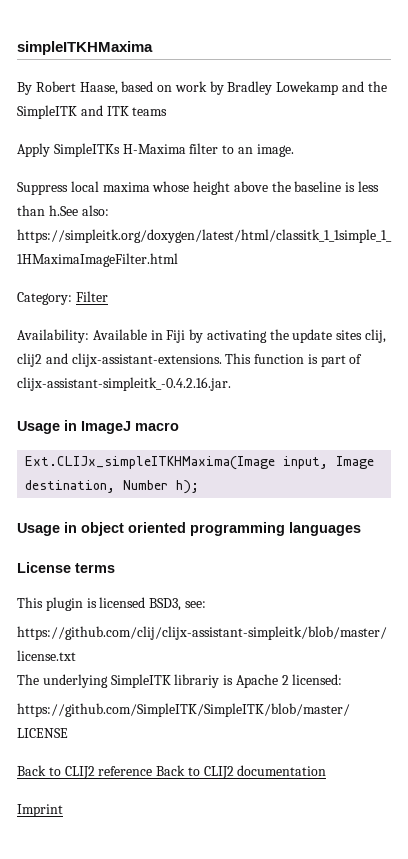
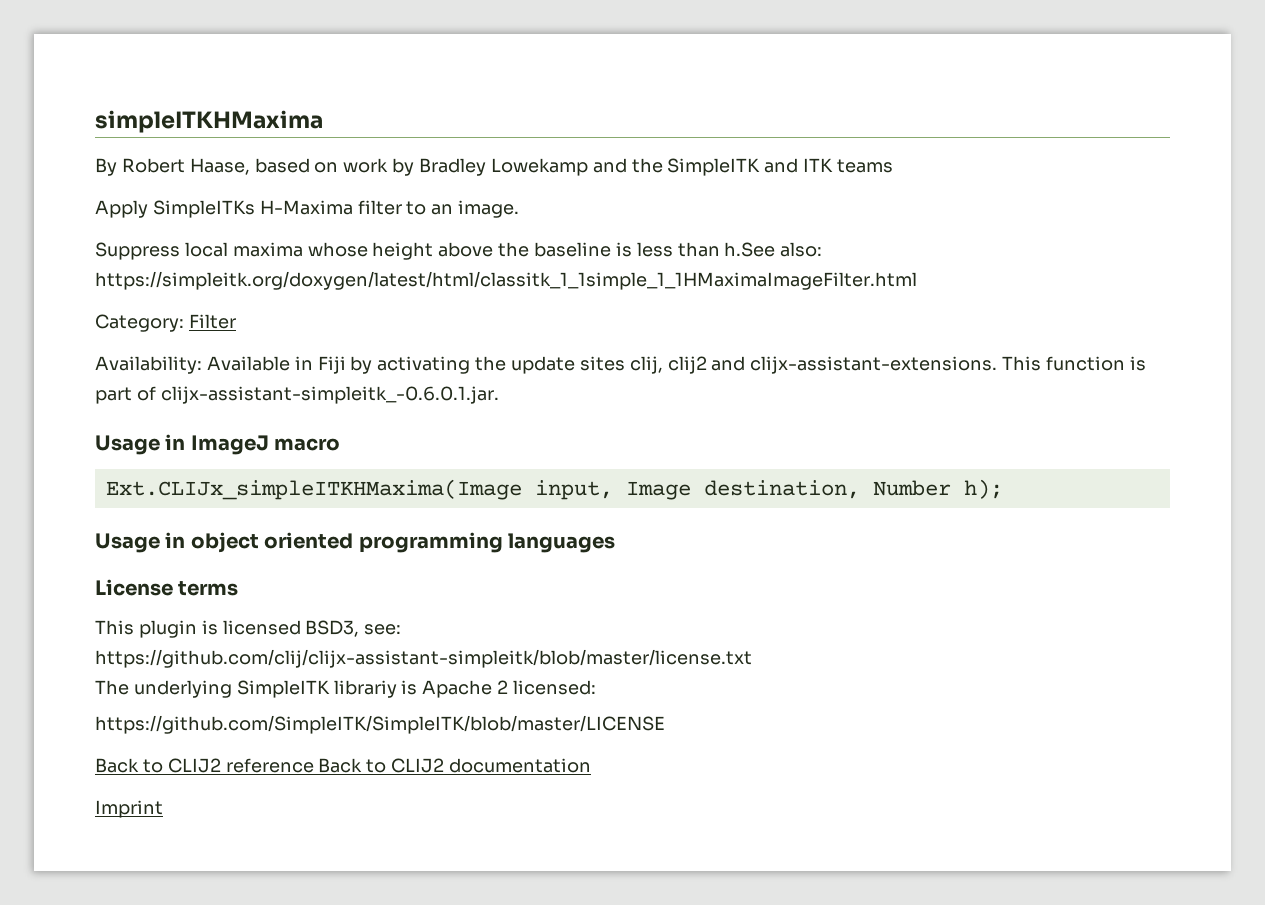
[17,377,231,391] clijx-assistant-simpleitk_-0.4.2.16.jar. -> [160,386,499,404] clijx-assistant-simpleitk_-0.6.0.1.jar.

